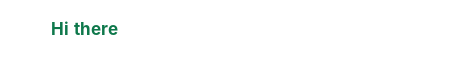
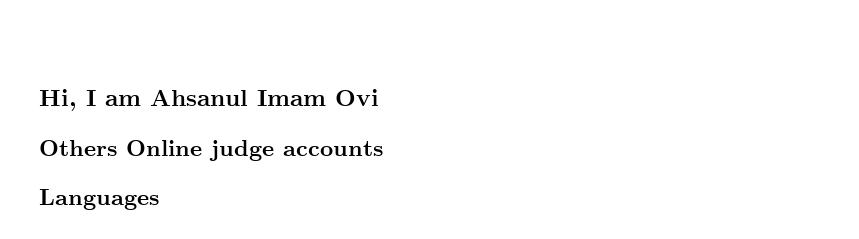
[51,21,118,35] Hi there -> [39,89,379,111] [39,140,383,161] [39,189,159,210] Hi, I am Ahsanul Imam Ovi // Others Online judge accounts // Languages

